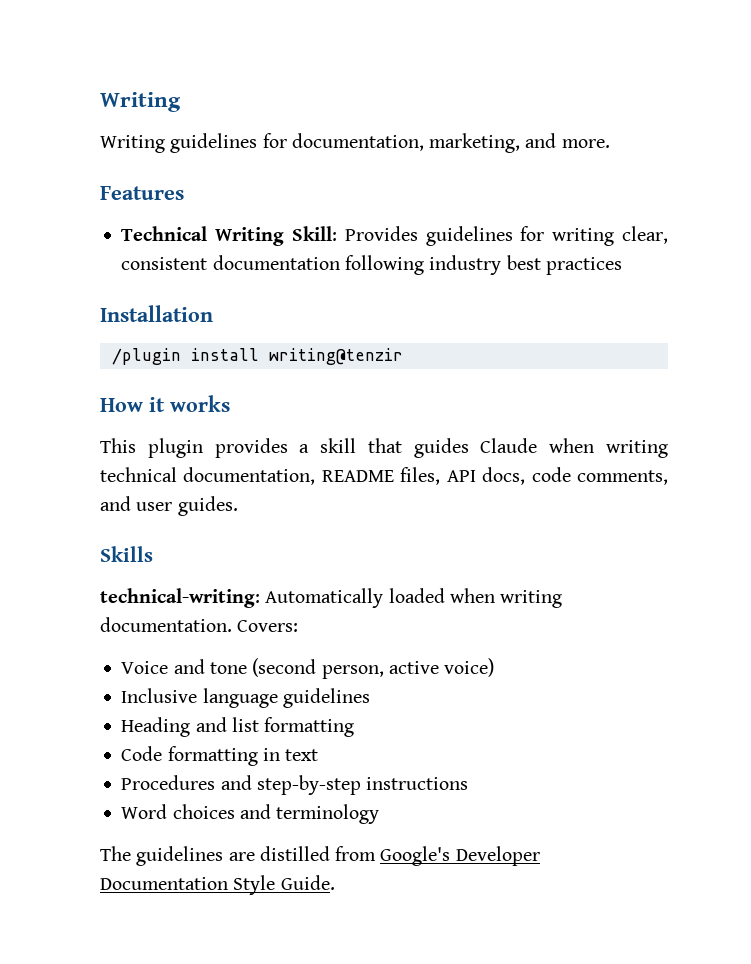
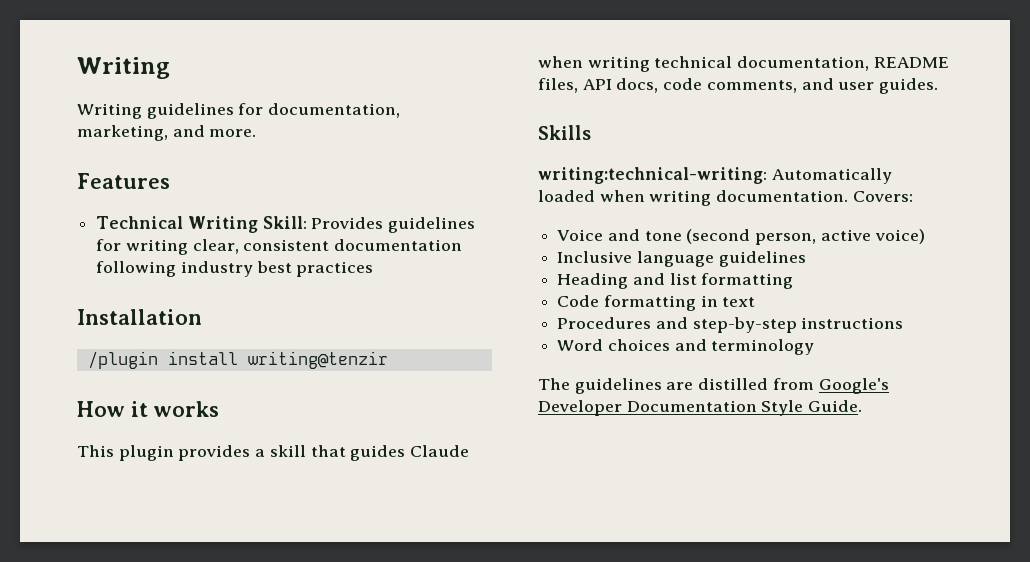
[100,588,260,608] technical-writing: -> [538,167,767,184] writing:technical-writing:

